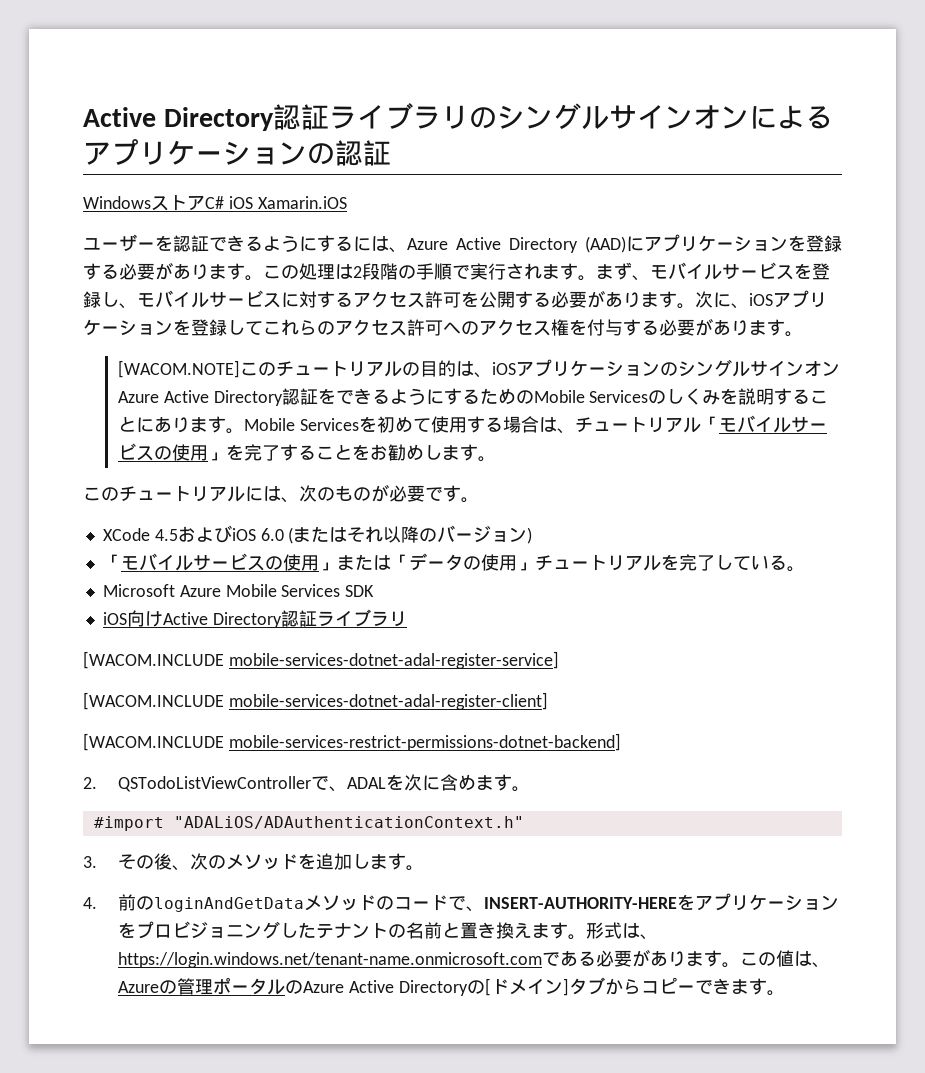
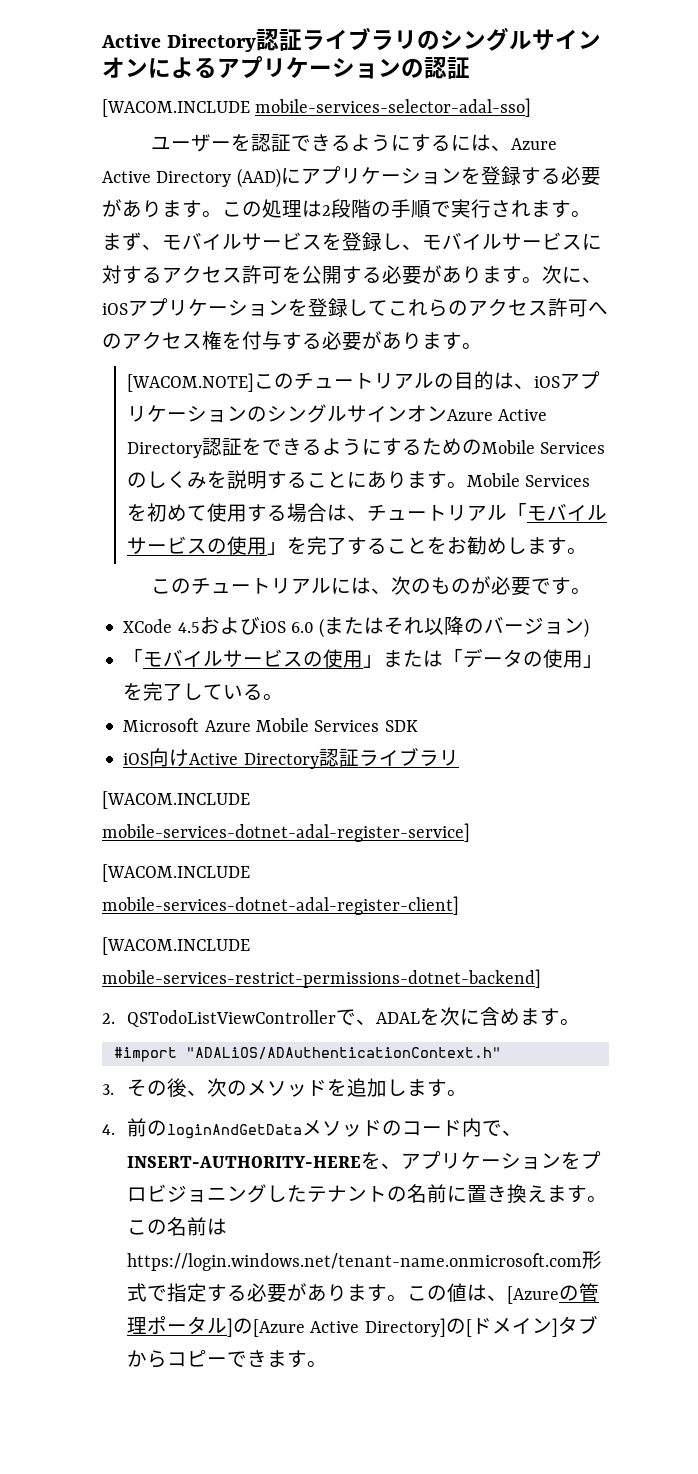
[83,195,347,211] WindowsストアC# iOS Xamarin.iOS -> [102,98,532,117] [WACOM.INCLUDE mobile-services-selector-adal-sso]
[534,555,661,571] チュートリアル -> (604, 661) none
(448, 903) none -> [462,1118,483,1137] 内
(695, 902) none -> [381,1163,402,1169] 、
[441,922,460,938] と -> [447,1186,468,1202] に
[585,922,658,940] [117,951,578,968] 形式は、https://login.windows.net/tenant-name.onmicrosoft.comであ -> [127,1217,228,1236] [127,1250,603,1271] [127,1283,228,1302] この名前はhttps://login.windows.net/tenant-name.onmicrosoft.com形式で指定す
[117,981,159,993] Azure -> [507,1286,560,1304] [Azure
[284,980,468,996] のAzure Active Directory -> [227,1318,446,1337] ]の[Azure Active Directory]

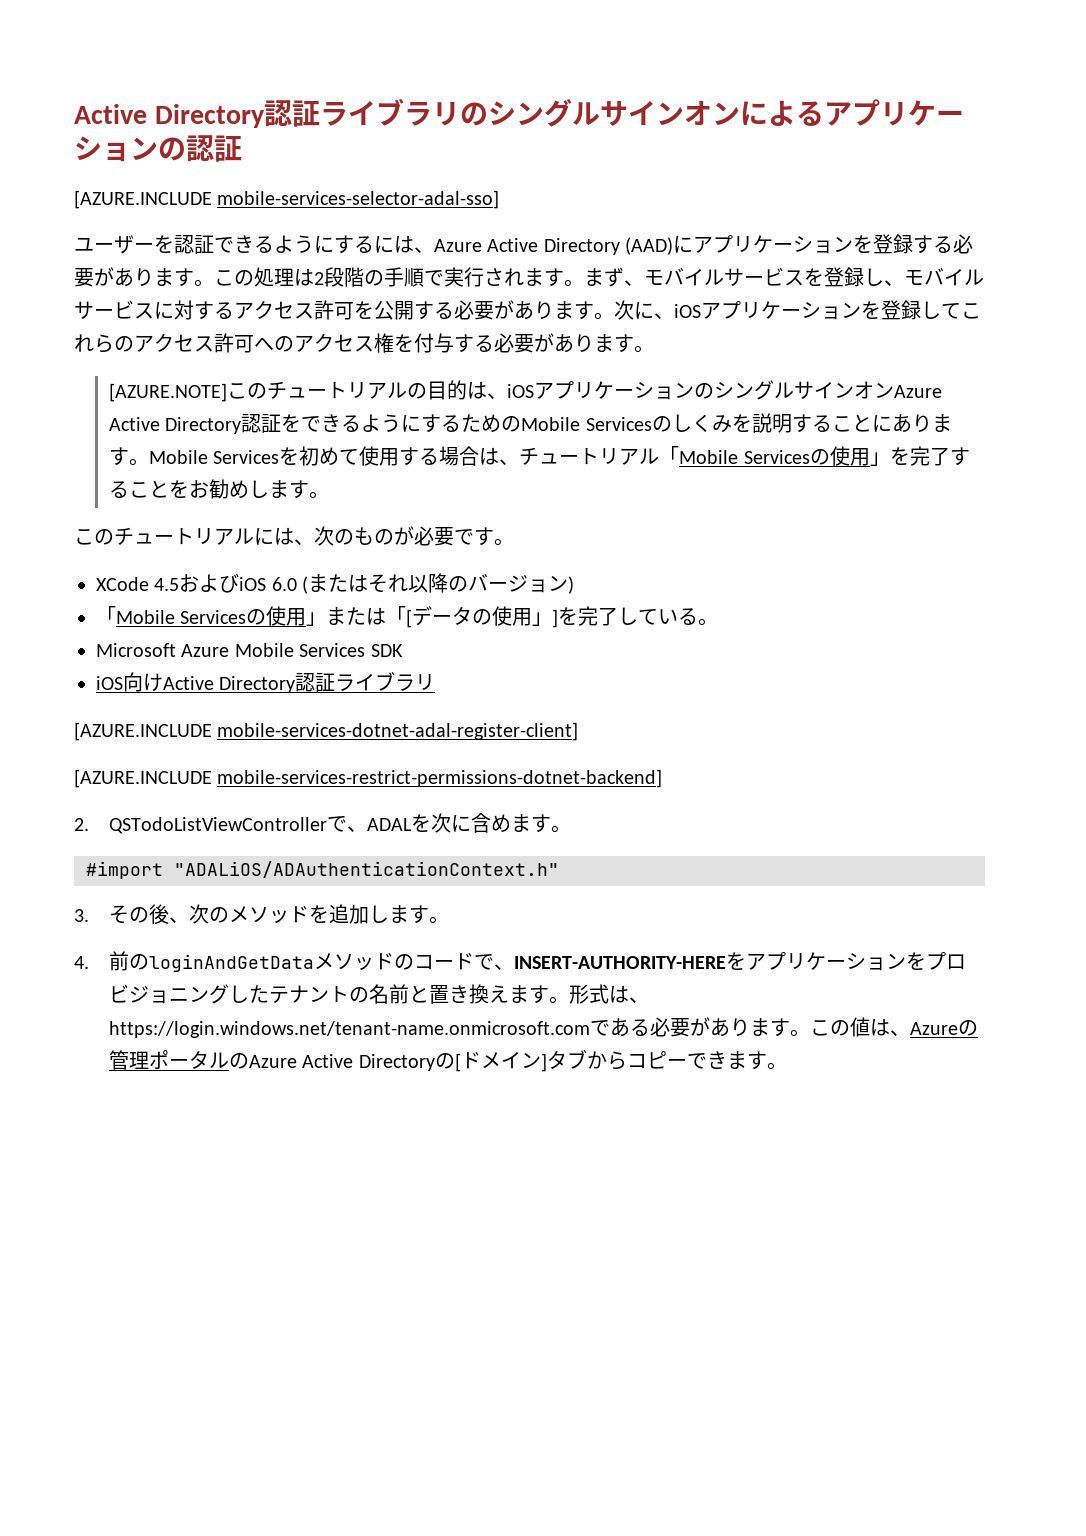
[102,99,250,117] [WACOM.INCLUDE -> [74,190,212,209] [AZURE.INCLUDE
[127,373,255,392] [WACOM.NOTE] -> [109,383,228,402] [AZURE.NOTE]
[527,503,608,521] [127,536,208,554] モバイルサービス -> [679,450,810,464] Mobile Services
[143,649,304,667] モバイルサービス -> [116,610,247,624] Mobile Services
(464, 657) none -> [406,609,413,628] [
(604, 661) none -> [552,609,559,628] ]
[102,791,250,809] [102,823,470,842] [102,864,250,882] [WACOM.INCLUDE mobile-services-dotnet-adal-register-service] // [WACOM.INCLUDE -> [74,722,212,741] [AZURE.INCLUDE
[102,937,250,955] [WACOM.INCLUDE -> [74,769,212,788] [AZURE.INCLUDE
[462,1118,483,1137] 内 -> (475, 961) none
[381,1163,402,1169] 、 -> (747, 961) none
[447,1186,468,1202] に -> [409,985,430,1003] と
[127,1217,228,1236] [127,1250,603,1271] [127,1283,228,1302] この名前はhttps://login.windows.net/tenant-name.onmicrosoft.com形式で指定す -> [569,984,650,1004] [109,1018,631,1038] 形式は、https://login.windows.net/tenant-name.onmicrosoft.comであ
[507,1286,560,1304] [Azure -> [910,1022,959,1035] Azure
[227,1318,446,1337] ]の[Azure Active Directory] -> [229,1053,435,1071] のAzure Active Directory

